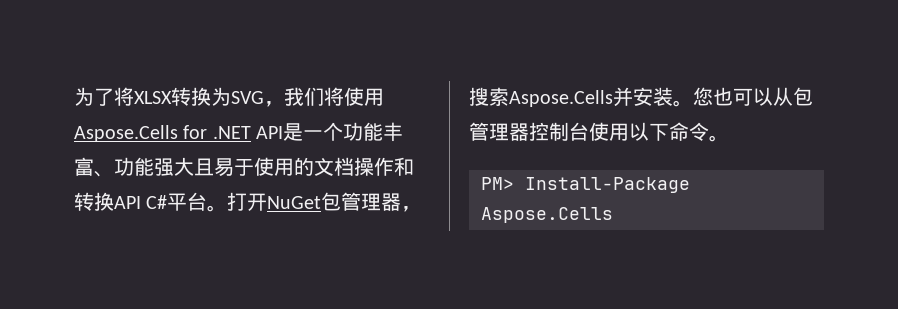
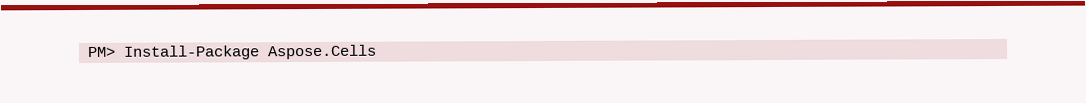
[74,87,384,107] [74,122,404,142] [74,157,414,177] [74,192,422,212] [469,87,813,107] [469,122,729,142] 为了将XLSX转换为SVG，我们将使用Aspose.Cells for .NET API是一个功能丰富、功能强大且易于使用的文档操作和转换API C#平台。打开NuGet包管理器，搜索Aspose.Cells并安装。您也可以从包管理器控制台使用以下命令。 // -> (87, 51) none

